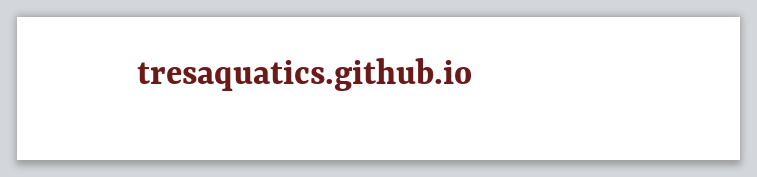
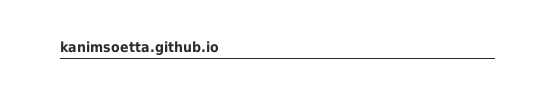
[137,58,472,91] tresaquatics.github.io -> [60,41,219,56] kanimsoetta.github.io

